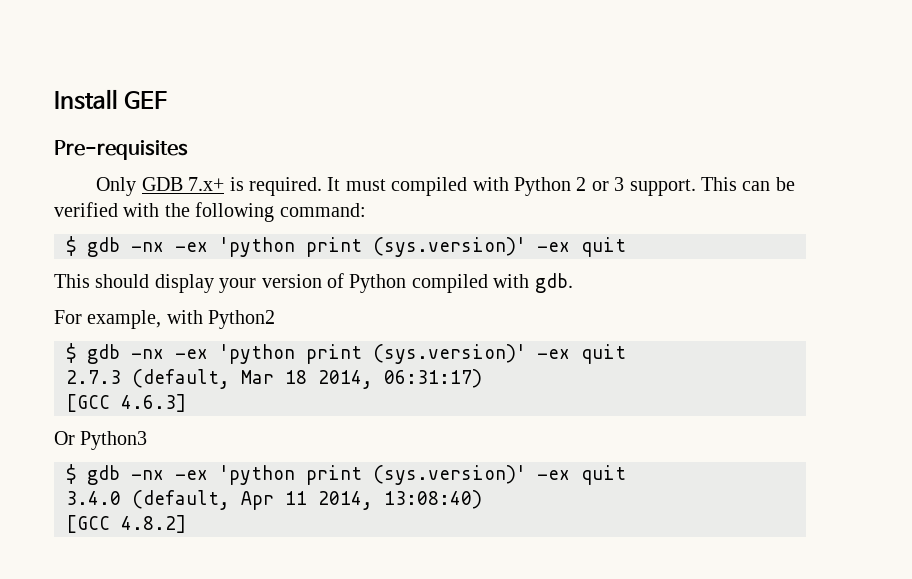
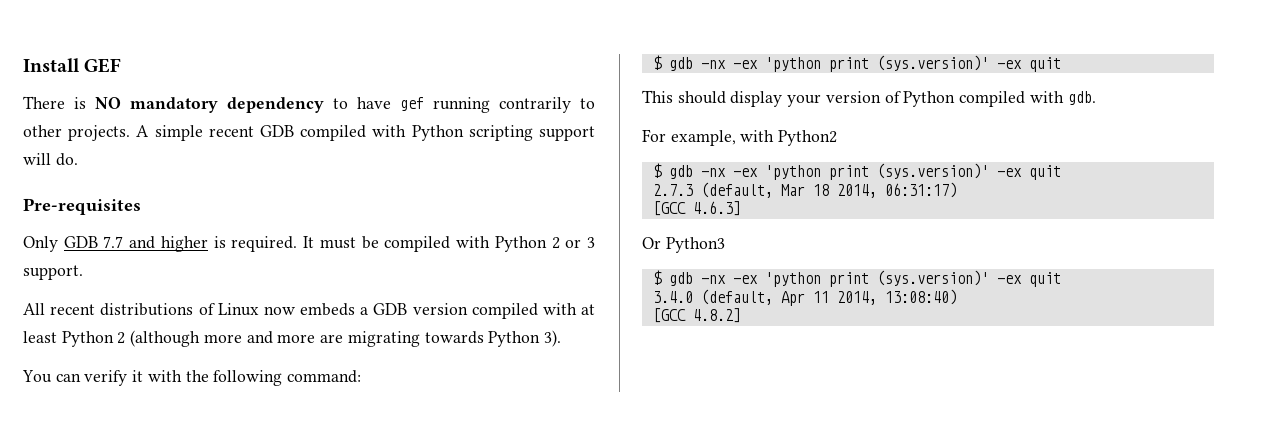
(168, 100) none -> [23,96,595,113] [23,125,595,141] [23,153,78,166] // There is NO mandatory dependency to have gef running contrarily to other projects. A simple recent GDB compiled with Python scripting support will do.
[188,177,225,191] 7.x+ -> [103,236,208,252] 7.7 and higher
(386, 185) none -> [361,236,379,249] be
[700,177,795,191] [54,202,118,217] This can be verified -> [23,303,595,319] [23,330,561,347] [22,370,144,386] // All recent distributions of Linux now embeds a GDB version compiled with at least Python 2 (although more and more are migrating towards Python 3). // You can verify it

